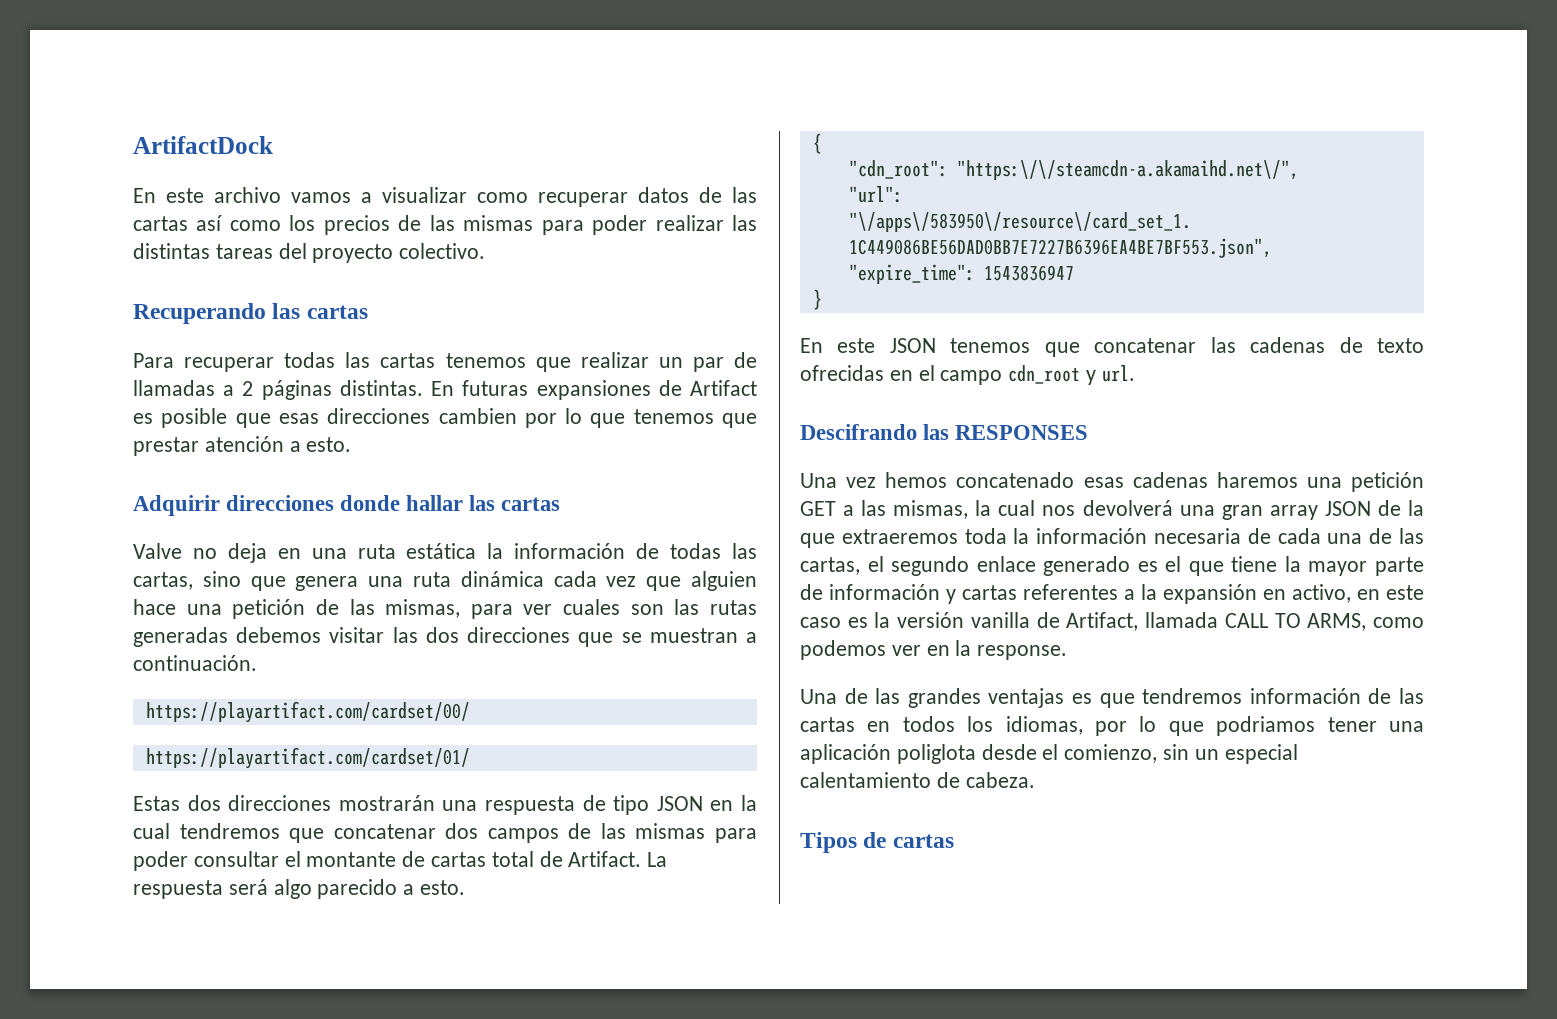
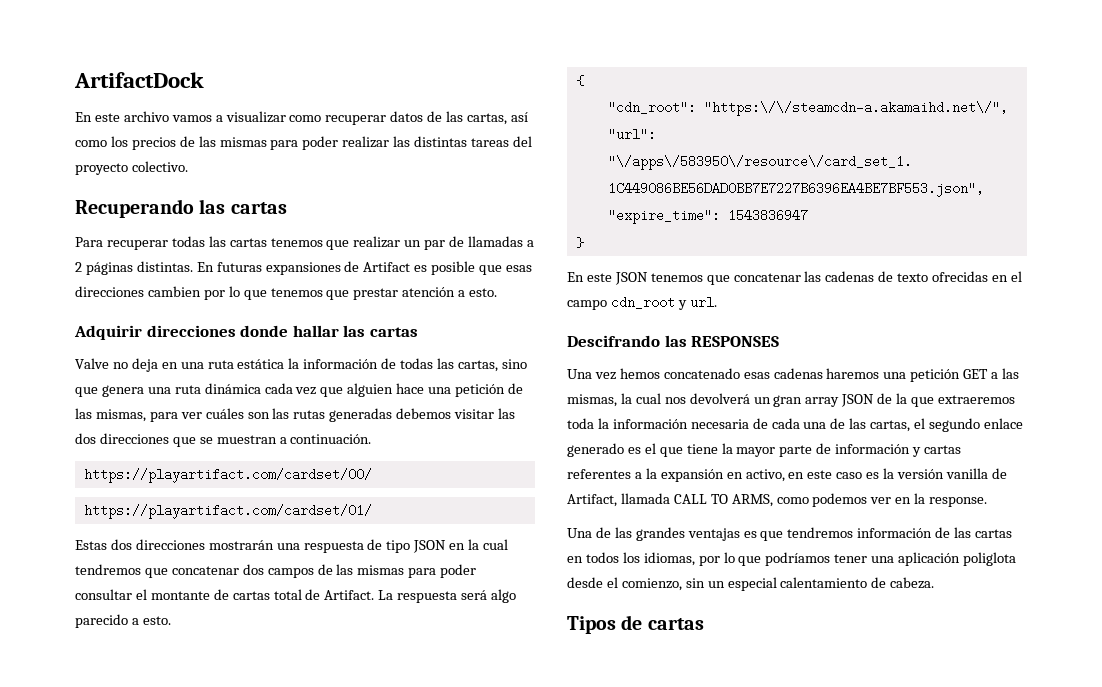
[133,216,188,231] cartas -> [467,113,508,125] cartas,
[563,599,621,615] cuales -> [205,408,244,419] cuáles
[1179,505,1215,516] una -> [753,397,771,404] un
[1216,716,1316,736] podriamos -> [765,552,831,566] podríamos

